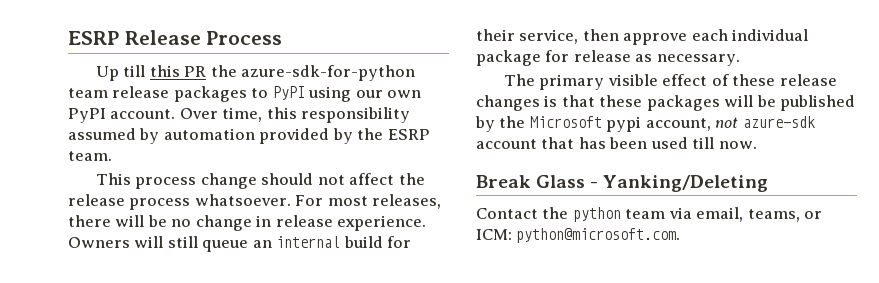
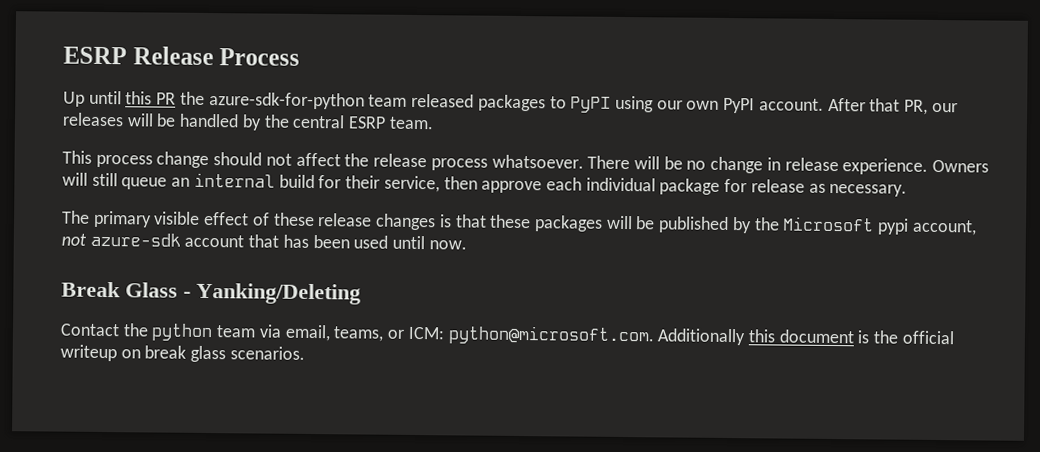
[123,65,146,77] till -> [88,90,122,105] until
[112,86,170,98] release -> [411,93,475,108] released
[179,107,411,123] [68,128,384,144] Over time, this responsibility assumed by automation provided by the -> [827,97,958,115] [62,112,346,131] After that PR, our releases will be handled by the central
[295,194,442,209] [68,215,111,227] For most releases, there -> [587,155,631,170] There
[692,137,715,149] till -> [392,235,426,250] until
(681, 235) none -> [657,328,955,346] [60,344,305,363] Additionally this document is the official writeup on break glass scenarios.

